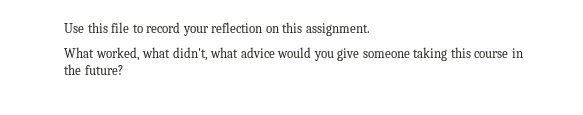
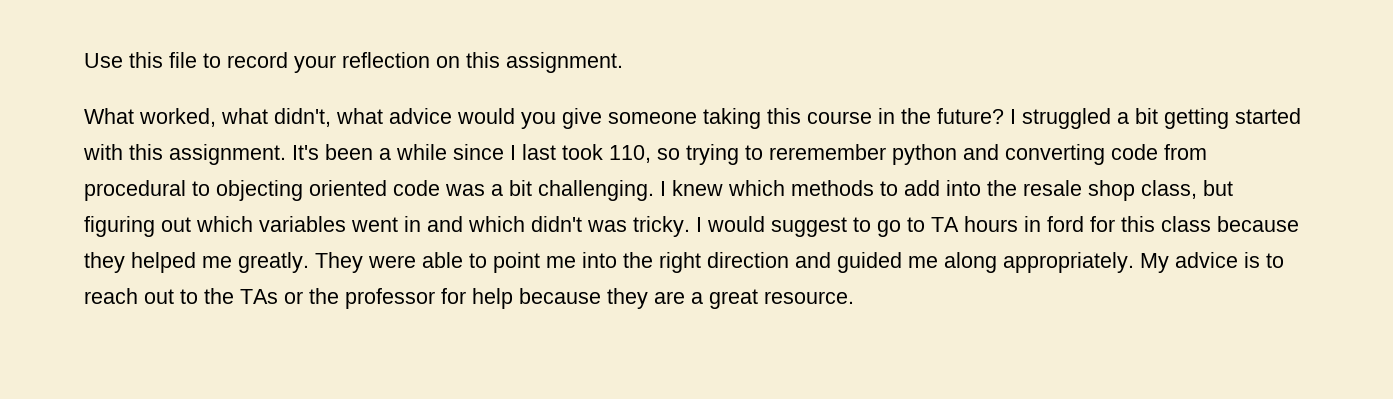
(123, 70) none -> [1010,108,1301,129] [83,144,1207,165] [84,180,1233,201] [84,216,1299,237] [84,252,1284,273] [84,288,854,309] I struggled a bit getting started with this assignment. It's been a while since I last took 110, so trying to reremember python and converting code from procedural to objecting oriented code was a bit challenging. I knew which methods to add into the resale shop class, but figuring out which variables went in and which didn't was tricky. I would suggest to go to TA hours in ford for this class because they helped me greatly. They were able to point me into the right direction and guided me along appropriately. My advice is to reach out to the TAs or the professor for help because they are a great resource.

